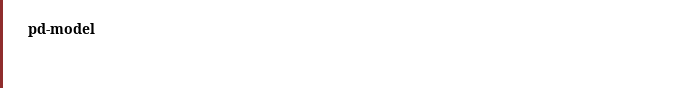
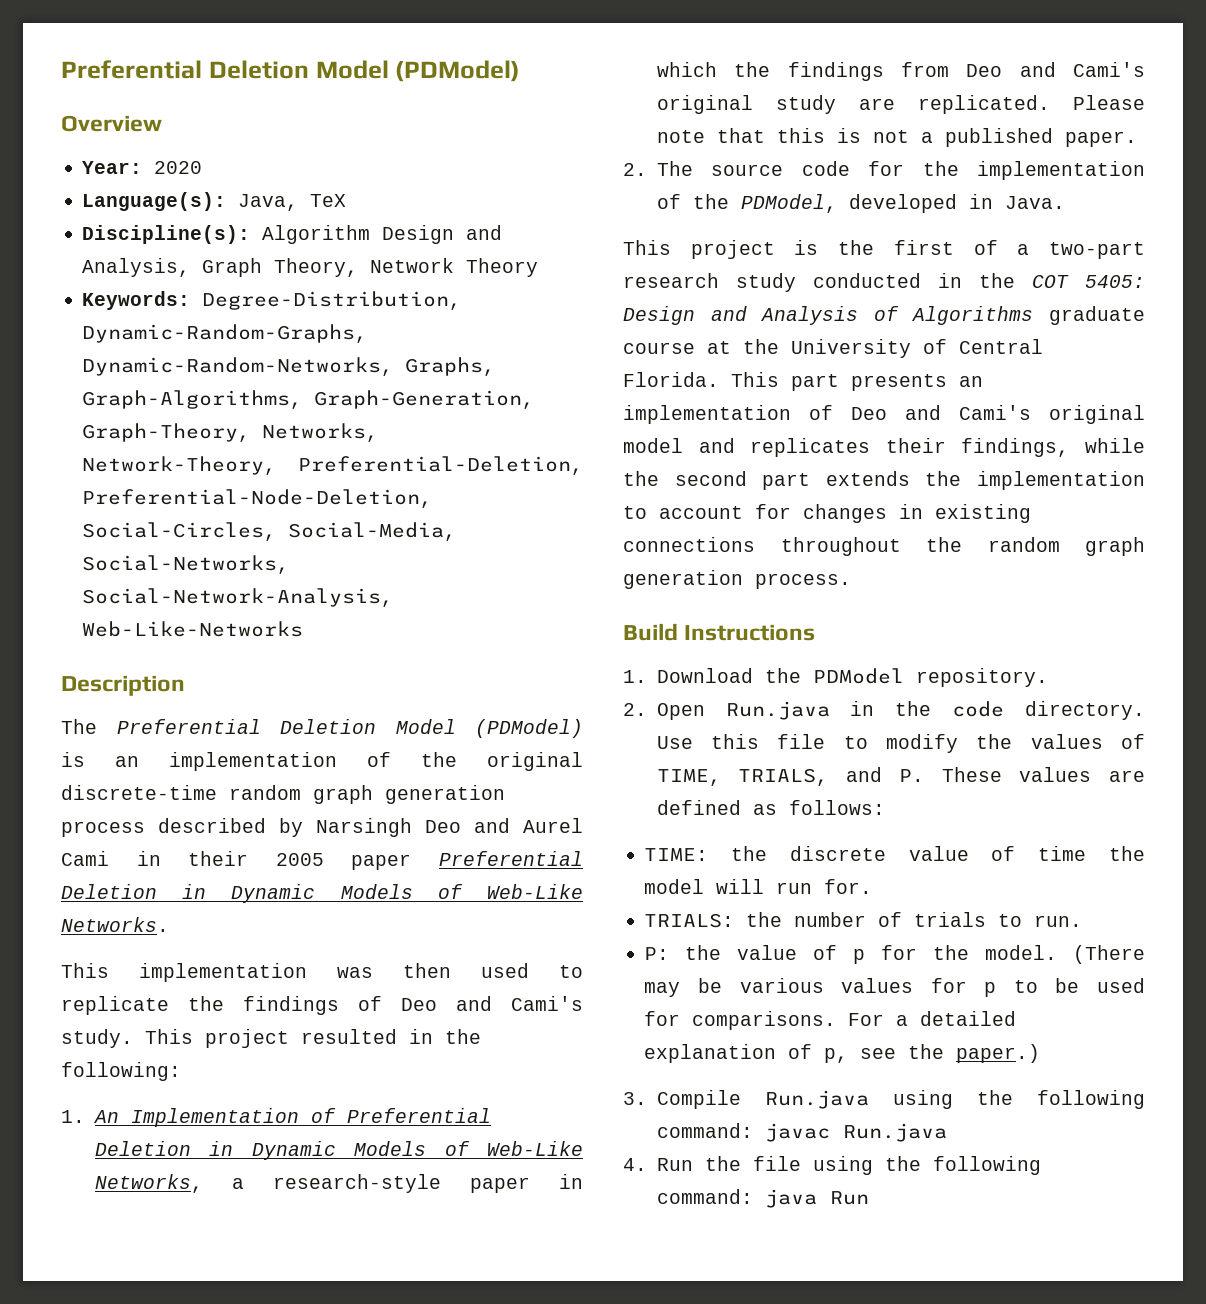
[28,23,95,37] pd-model -> [61,60,521,82] [61,115,162,132] [82,161,203,174] [82,192,347,211] [82,225,503,244] [82,258,539,277] [82,291,462,310] [82,324,368,343] [82,357,496,376] [82,390,535,409] [82,423,379,442] [82,456,583,475] [82,489,433,508] [82,522,457,541] [82,555,290,574] [82,588,394,607] [82,621,304,637] [61,675,185,696] [61,719,583,738] [61,752,583,771] [61,785,505,804] [61,818,583,837] [61,851,583,870] [61,884,583,903] [61,917,169,932] [61,963,583,982] [61,996,583,1015] [61,1029,481,1048] [61,1062,181,1081] [61,1108,491,1127] [94,1141,583,1160] [94,1174,583,1193] [656,62,1145,81] [656,95,1145,114] [656,128,1137,147] [623,161,1145,180] [656,194,1065,213] [623,240,1145,259] [623,273,1145,292] [623,306,1145,325] [623,339,1043,358] [623,372,983,391] [623,405,1145,424] [623,438,1145,457] [623,471,1145,490] [623,504,1031,523] [623,537,1145,556] [623,570,851,589] [623,623,816,641] [623,668,1048,687] [623,701,1145,720] [656,734,1145,753] [656,767,1145,786] [656,800,885,815] [644,846,1145,861] [644,879,873,894] [644,912,1083,928] [644,945,1145,964] [644,978,1145,997] [644,1011,1017,1030] [644,1044,1041,1063] [623,1090,1145,1109] [656,1123,947,1142] [623,1156,1041,1175] [656,1189,869,1208] Preferential Deletion Model (PDModel) // Overview // Year: 2020 // Language(s): Java, TeX // Discipline(s): Algorithm Design and Analysis, Graph Theory, Network Theory // Keywords: Degree-Distribution, Dynamic-Random-Graphs, Dynamic-Random-Networks, Graphs, Graph-Algorithms, Graph-Generation, Graph-Theory, Networks, Network-Theory, Preferential-Deletion, Preferential-Node-Deletion, Social-Circles, Social-Media, Social-Networks, Social-Network-Analysis, Web-Like-Networks // Description // The Preferential Deletion Model (PDModel) is an implementation of the original discrete-time random graph generation process described by Narsingh Deo and Aurel Cami in their 2005 paper Preferential Deletion in Dynamic Models of Web-Like Networks. // This implementation was then used to replicate the findings of Deo and Cami's study. This project resulted in the following: // 1. An Implementation of Preferential Deletion in Dynamic Models of Web-Like Networks, a research-style paper in which the findings from Deo and Cami's original study are replicated. Please note that this is not a published paper. // 2. The source code for the implementation of the PDModel, developed in Java. // This project is the first of a two-part research study conducted in the COT 5405: Design and Analysis of Algorithms graduate course at the University of Central Florida. This part presents an implementation of Deo and Cami's original model and replicates their findings, while the second part extends the implementation to account for changes in existing connections throughout the random graph generation process. // Build Instructions // 1. Download the PDModel repository. // 2. Open Run.java in the code directory. Use this file to modify the values of TIME, TRIALS, and P. These values are defined as follows: // TIME: the discrete value of time the model will run for. // TRIALS: the number of trials to run. // P: the value of p for the model. (There may be various values for p to be used for comparisons. For a detailed explanation of p, see the paper.) // 3. Compile Run.java using the following command: javac Run.java // 4. Run the file using the following command: java Run

